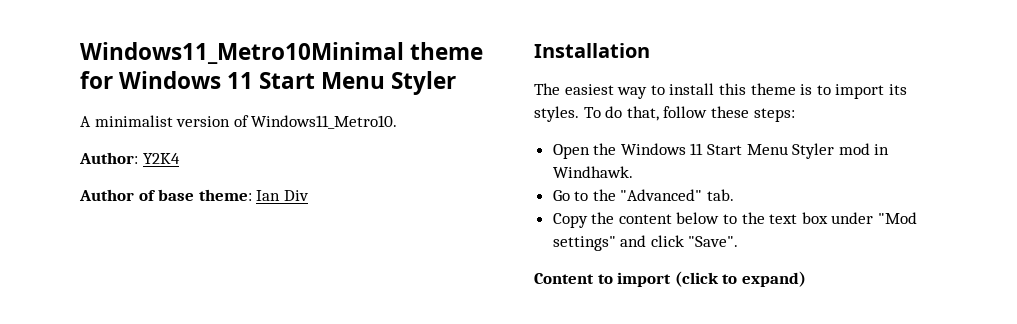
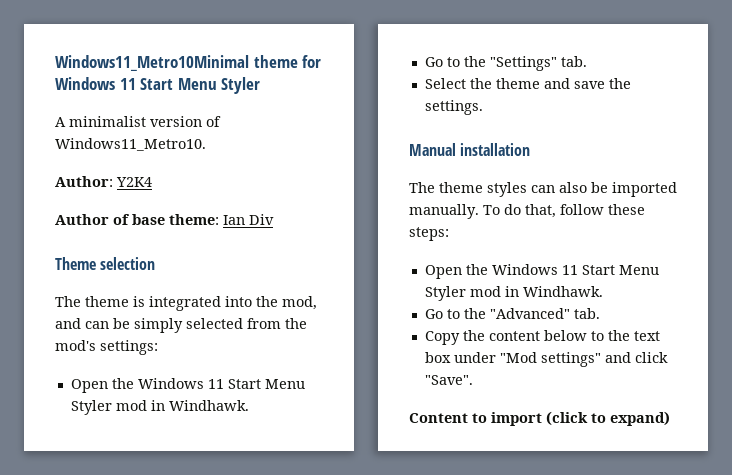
[534,43,650,58] [534,83,907,99] [534,106,579,122] Installation // The easiest way to install this theme is to import its styles. -> [55,257,156,270] [55,296,317,311] [55,318,307,333] [55,340,158,355] [70,378,305,393] [70,400,249,415] [424,56,587,71] [424,78,631,89] [424,100,483,115] [409,143,531,156] [409,182,677,197] [409,204,479,219] Theme selection // The theme is integrated into the mod, and can be simply selected from the mod's settings: // Open the Windows 11 Start Menu Styler mod in Windhawk. // Go to the "Settings" tab. // Select the theme and save the settings. // Manual installation // The theme styles can also be imported manually.

